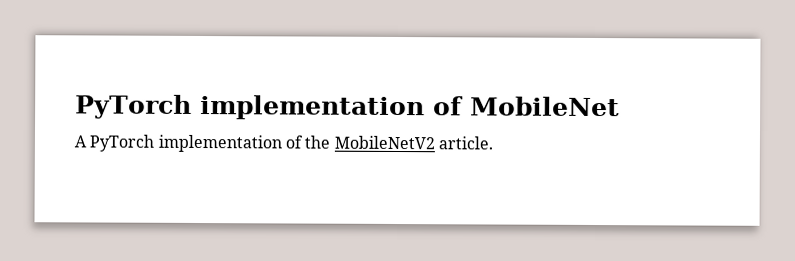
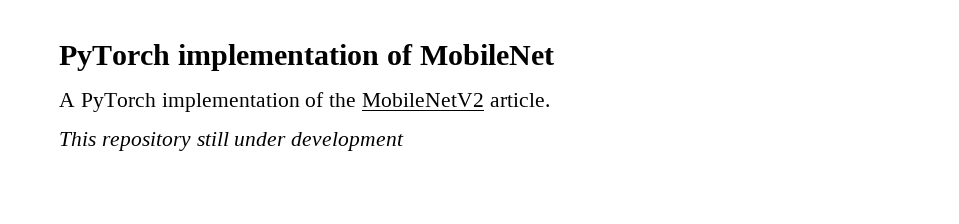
(493, 143) none -> [59,132,405,151] // This repository still under development

